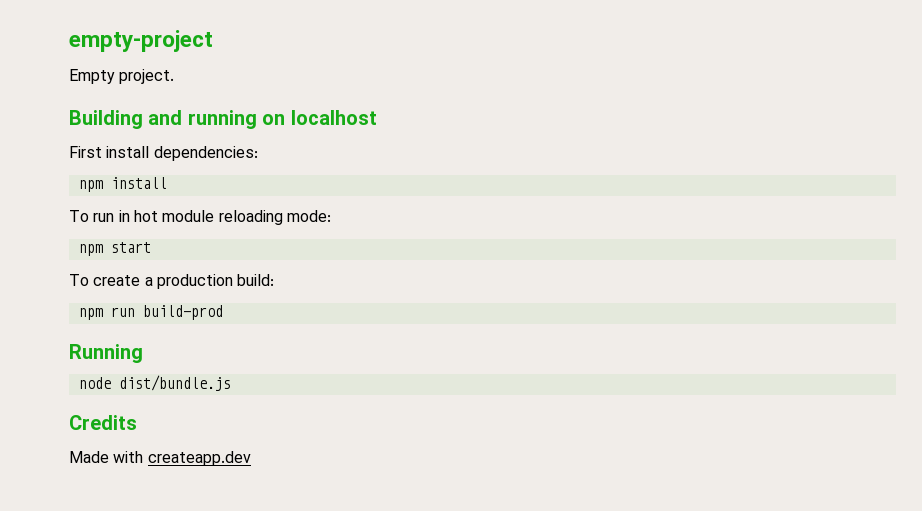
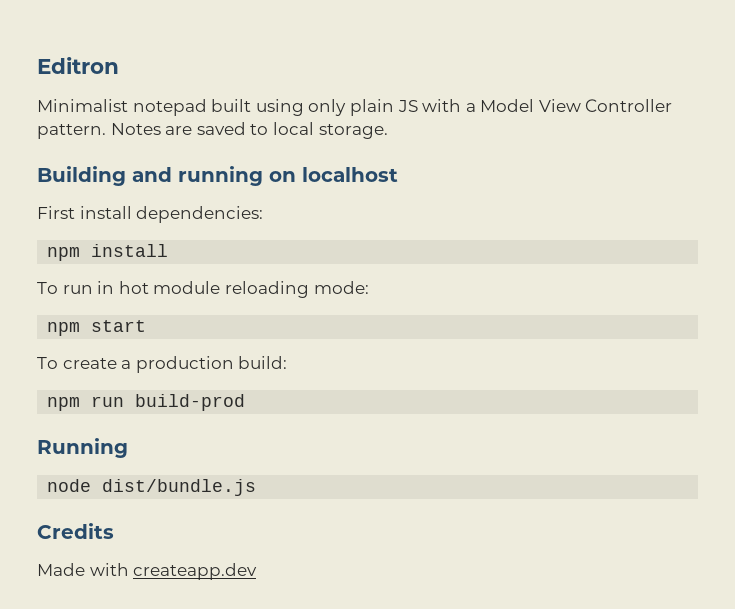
[69,30,213,52] [69,69,175,84] empty-project // Empty project. -> [37,57,119,74] [37,99,673,116] [37,122,388,139] Editron // Minimalist notepad built using only plain JS with a Model View Controller pattern. Notes are saved to local storage.

